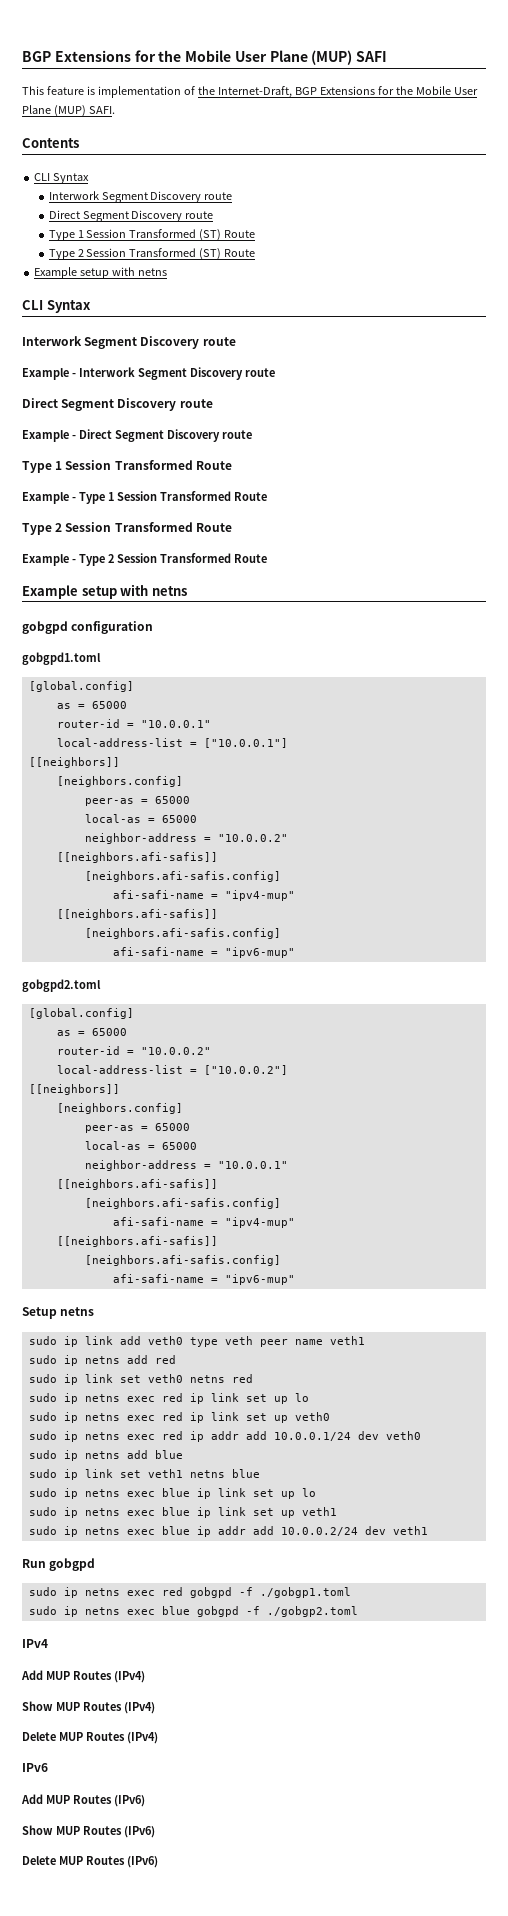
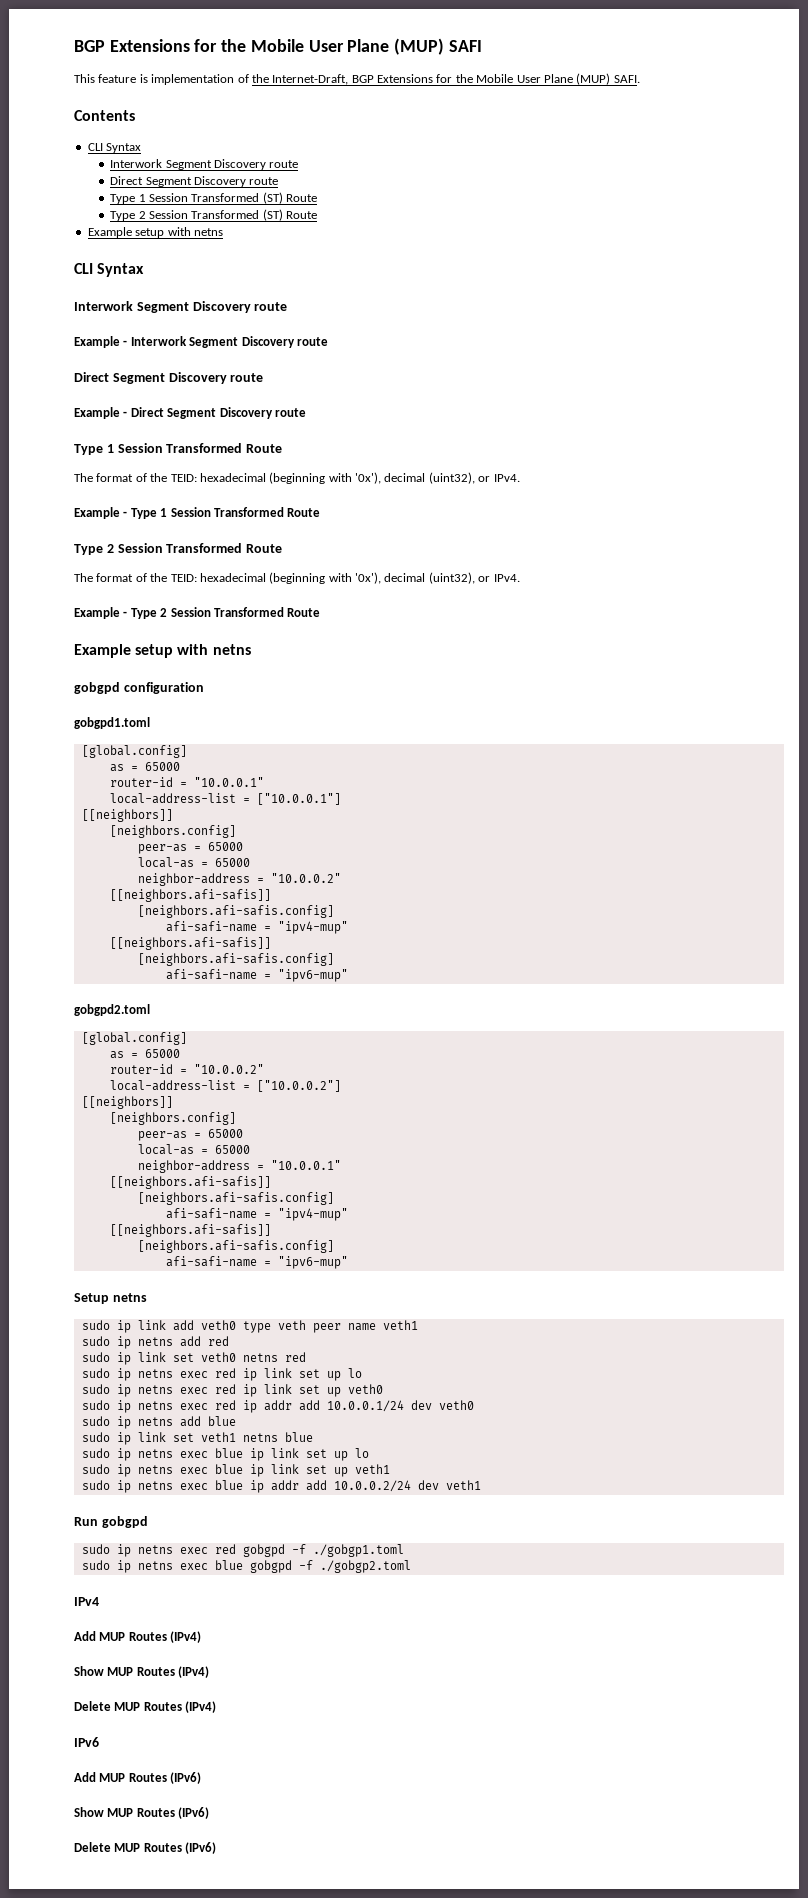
(232, 465) none -> [74,472,520,484] // The format of the TEID: hexadecimal (beginning with '0x'), decimal (uint32), or IPv4.
(232, 527) none -> [74,572,520,584] // The format of the TEID: hexadecimal (beginning with '0x'), decimal (uint32), or IPv4.

